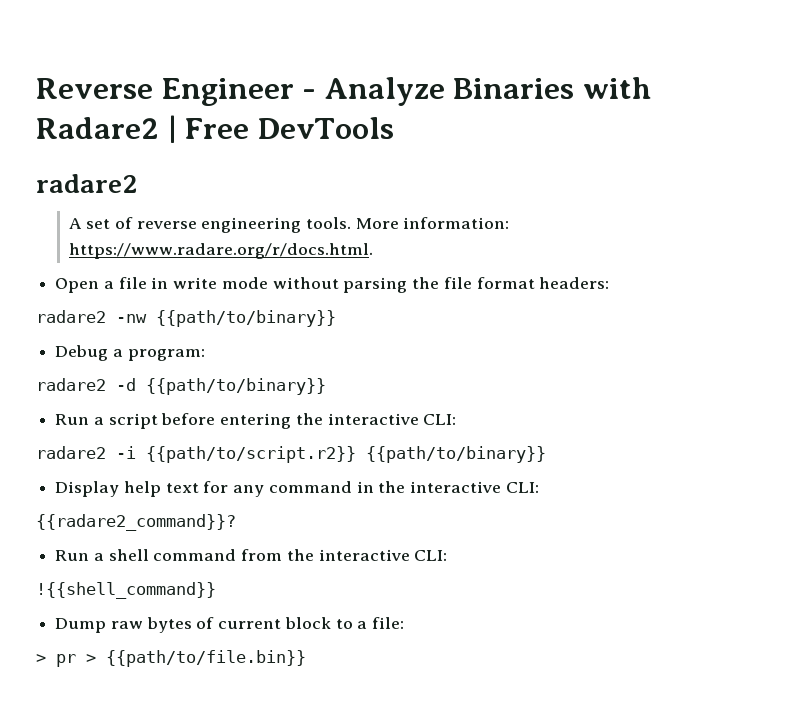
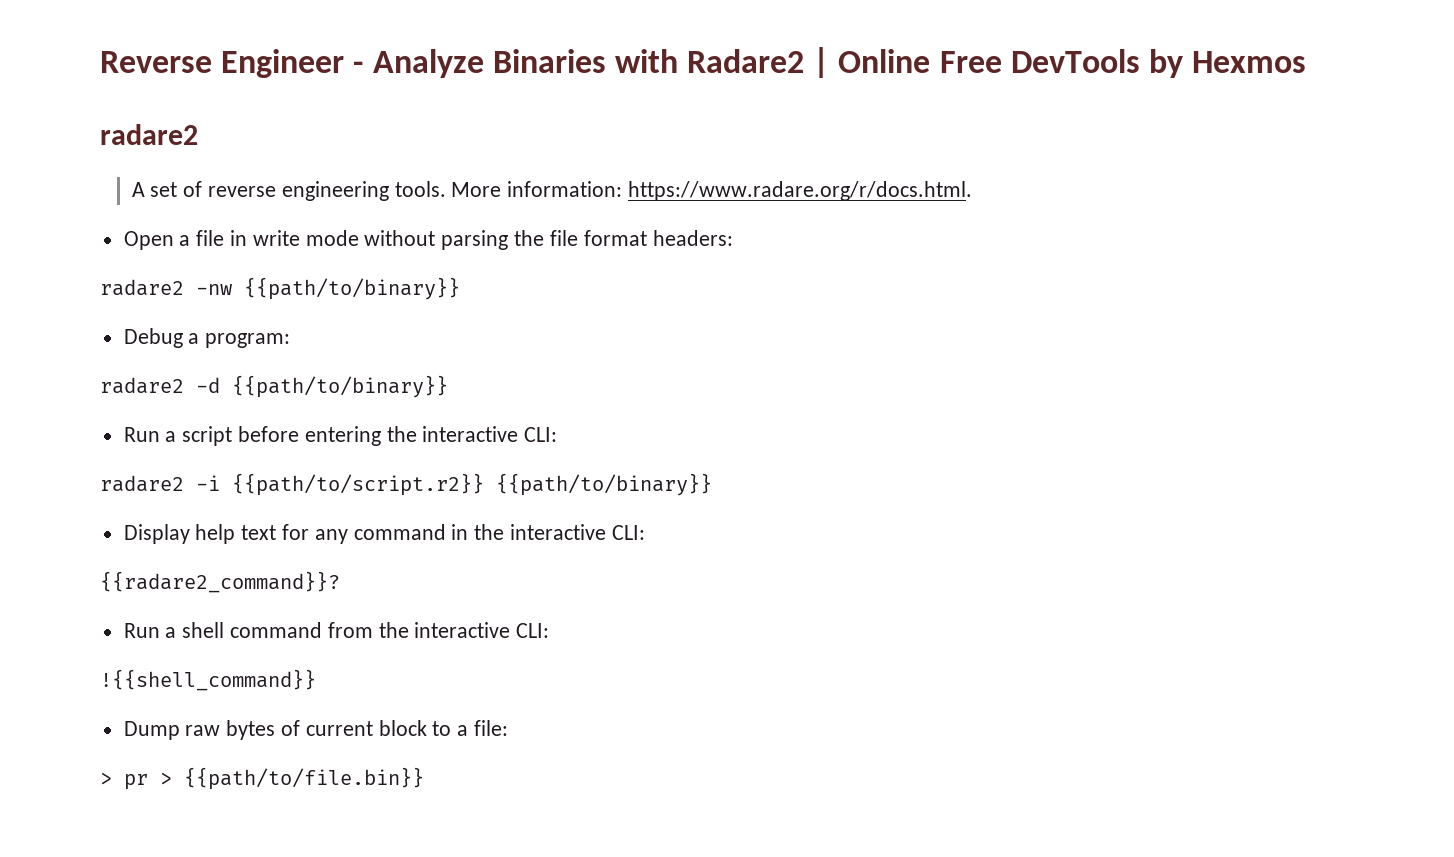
(177, 129) none -> [838,49,931,73] Online
(395, 128) none -> [1148,49,1307,78] by Hexmos

